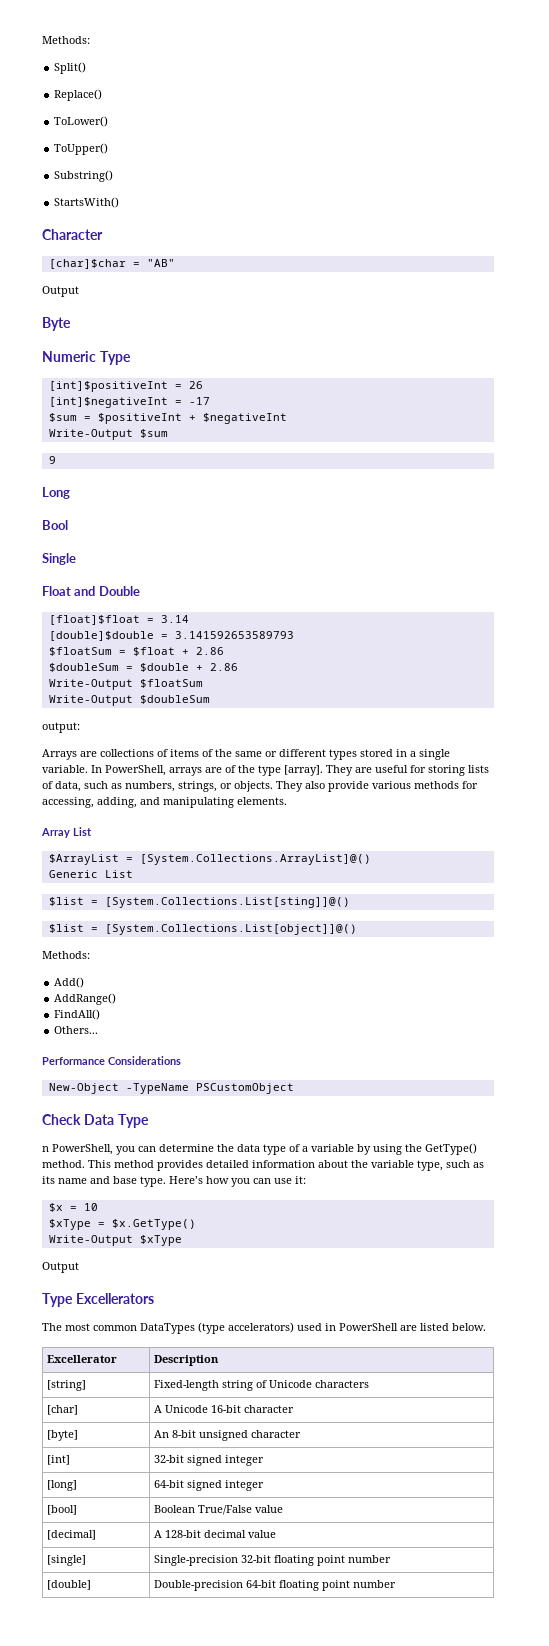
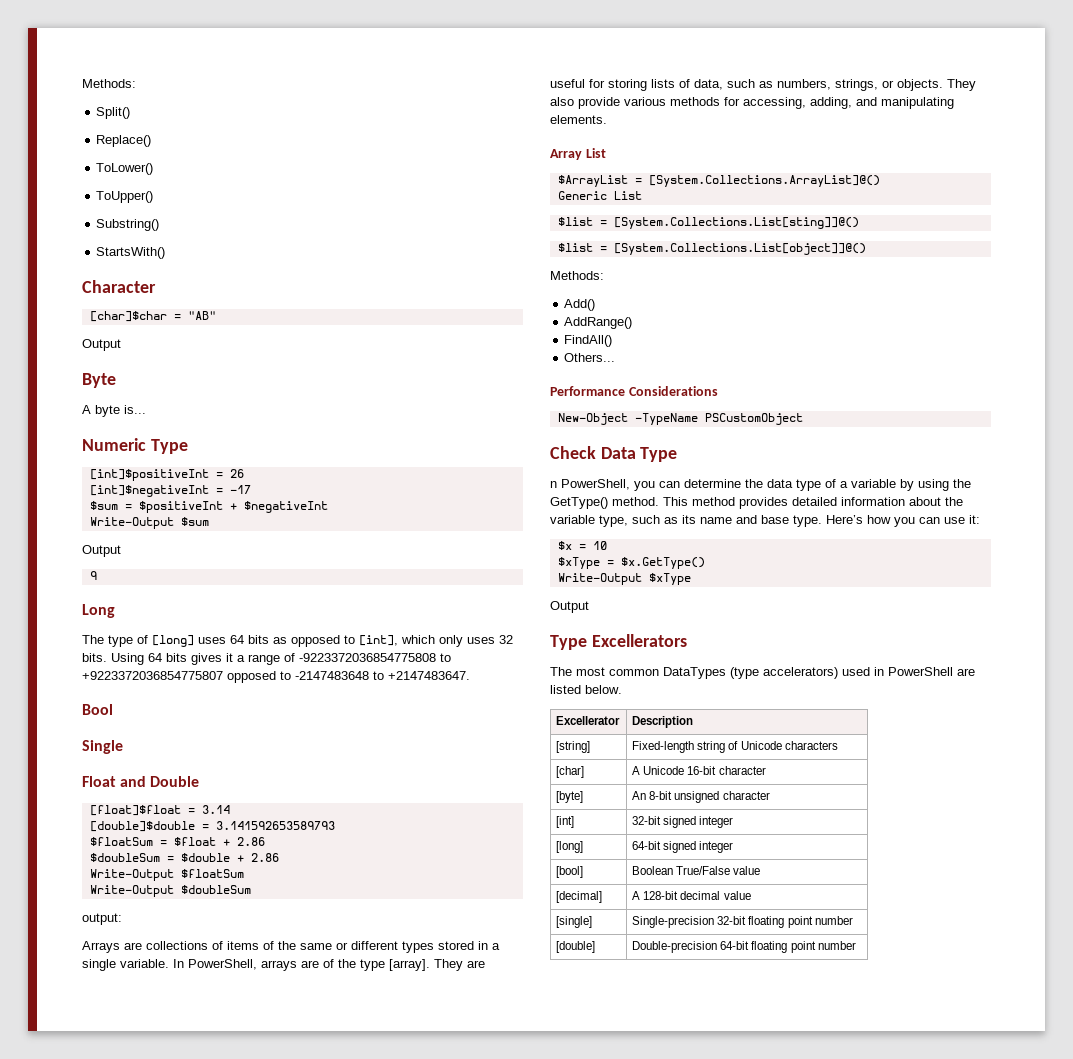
(71, 324) none -> [82,405,146,417] // A byte is...
(168, 433) none -> [82,545,121,557] // Output
(70, 493) none -> [82,635,513,647] [82,653,451,665] [82,671,470,683] // The type of [long] uses 64 bits as opposed to [int], which only uses 32 bits. Using 64 bits gives it a range of -9223372036854775808 to +9223372036854775807 opposed to -2147483648 to +2147483647.

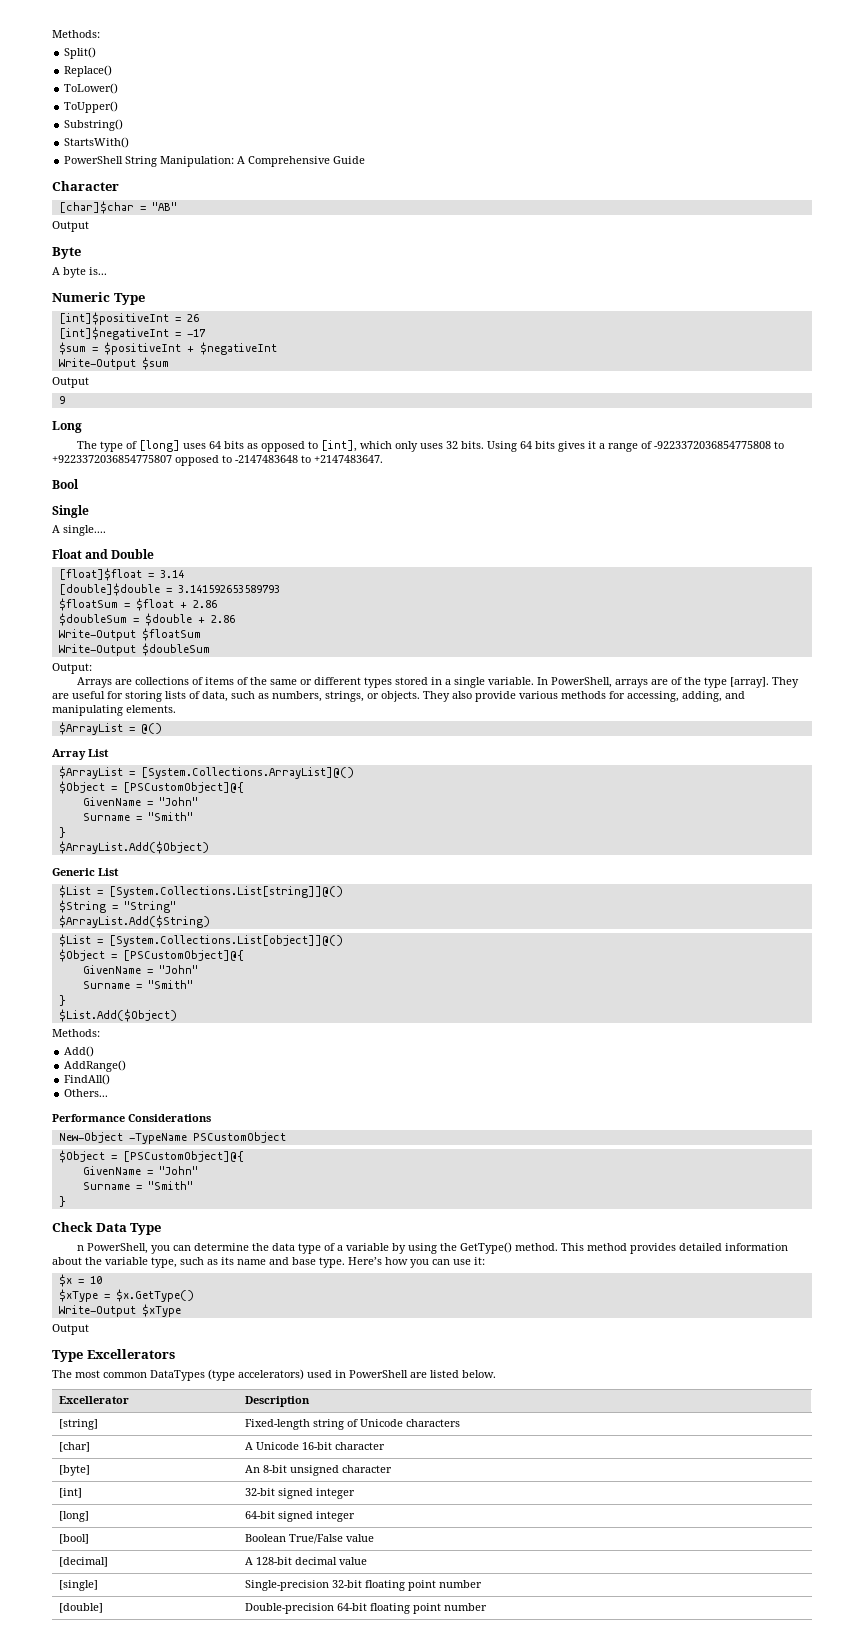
(166, 253) none -> [64,156,366,167] // PowerShell String Manipulation: A Comprehensive Guide
(123, 747) none -> [52,525,106,536] // A single....
[82,913,122,925] output: -> [52,663,92,674] Output:
(607, 119) none -> [58,722,162,735] // $ArrayList = @()
[557,191,642,200] [557,217,859,229] [557,243,866,255] Generic List // $list = [System.Collections.List[sting]]@() // $list = [System.Collections.List[object]]@() -> [58,781,244,794] [82,797,198,806] [82,812,193,821] [58,827,66,838] [58,841,209,854] [52,868,119,876] [58,885,343,898] [58,900,176,913] [58,915,210,928] [58,934,343,947] [58,949,244,962] [82,965,198,974] [82,980,193,989] [58,995,66,1006] [58,1009,177,1022] $Object = [PSCustomObject]@{ // GivenName = "John" // Surname = "Smith" // } // $ArrayList.Add($Object) // Generic List // $List = [System.Collections.List[string]]@() // $String = "String" // $ArrayList.Add($String) // $List = [System.Collections.List[object]]@() // $Object = [PSCustomObject]@{ // GivenName = "John" // Surname = "Smith" // } // $List.Add($Object)
(803, 419) none -> [58,1150,244,1163] [82,1166,198,1175] [82,1181,193,1190] [58,1196,66,1207] // $Object = [PSCustomObject]@{ // GivenName = "John" // Surname = "Smith" // }

